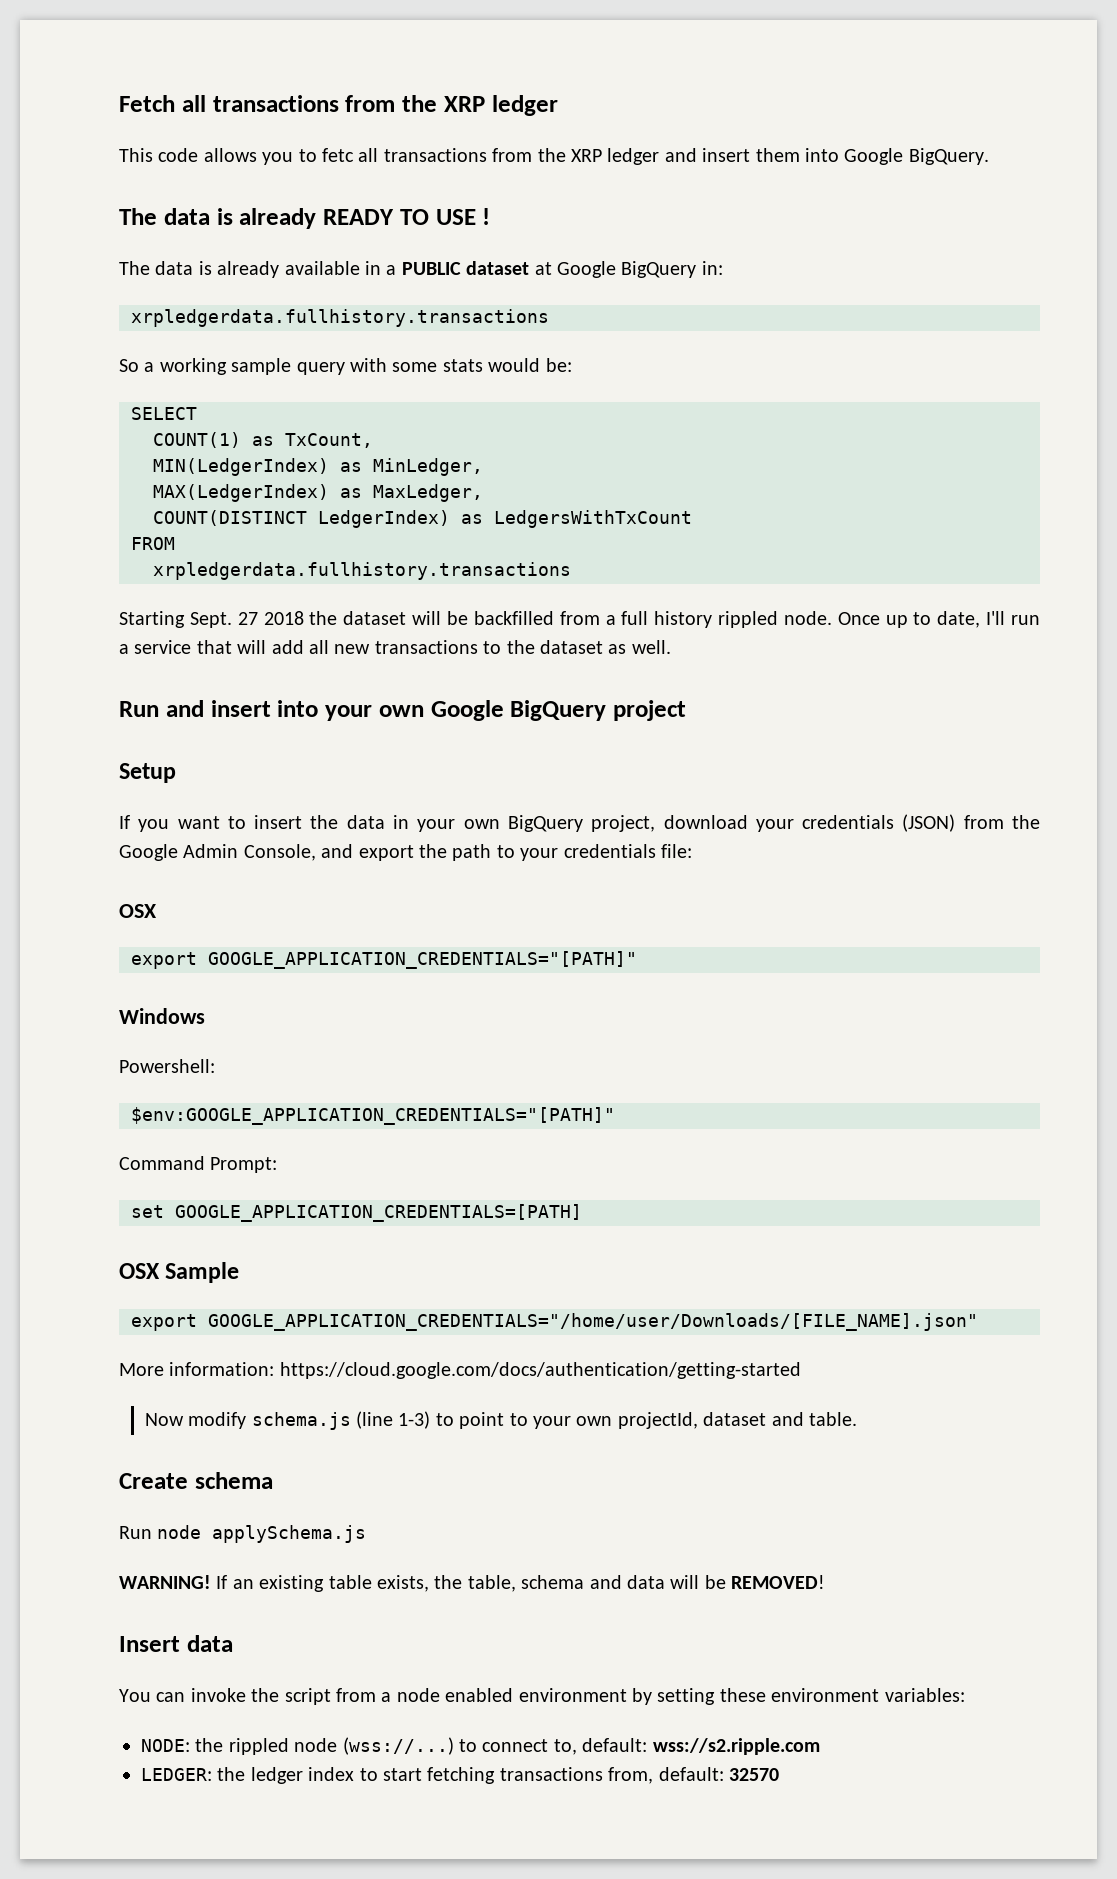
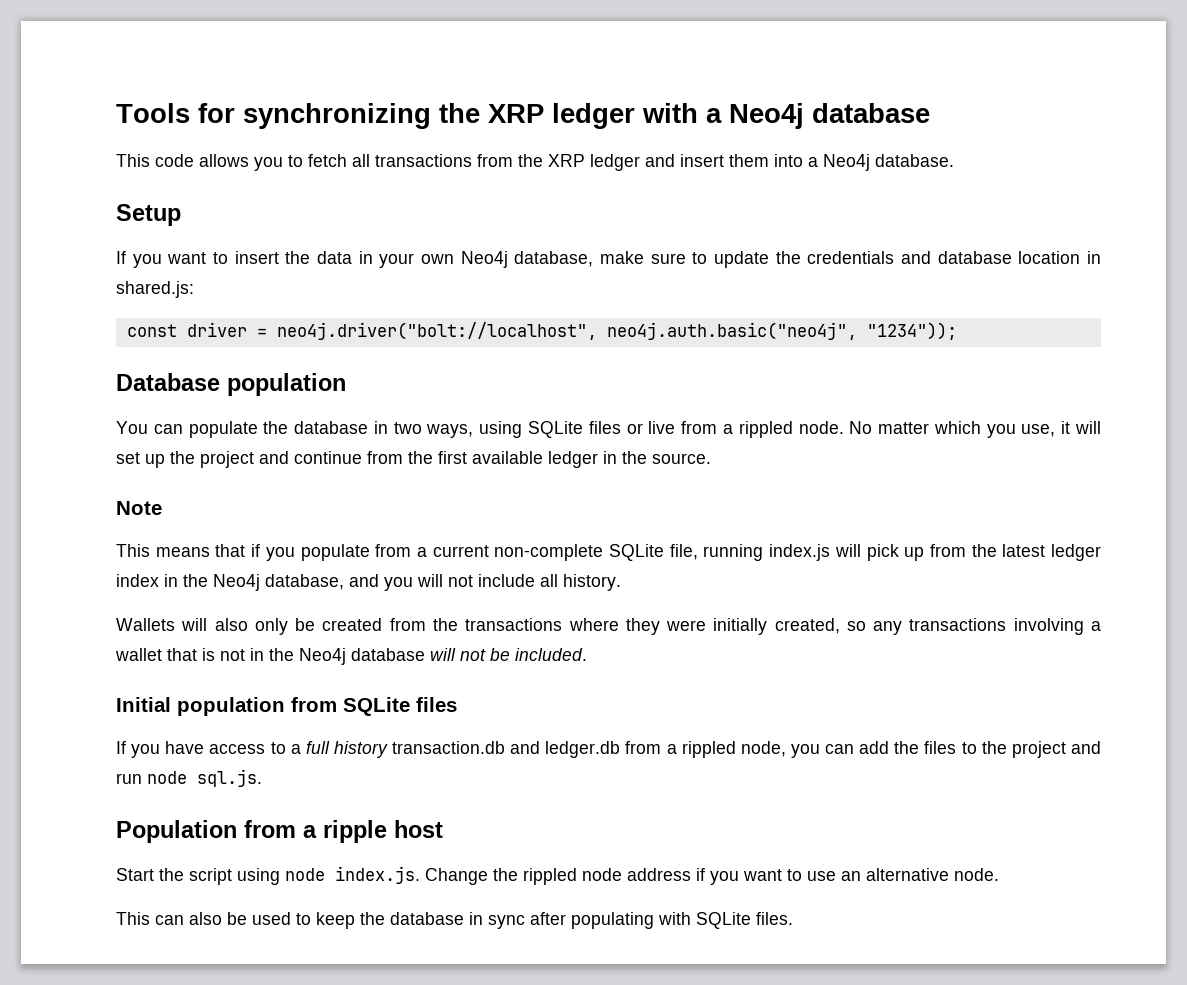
[119,95,558,116] Fetch all transactions from the XRP ledger -> [116,103,930,129] Tools for synchronizing the XRP ledger with a Neo4j database
[322,148,354,162] fetc -> [308,154,347,167] fetch
[844,148,989,165] [119,208,491,229] [119,261,723,278] [131,309,549,327] [119,358,572,375] [131,407,197,420] [153,432,373,448] [153,458,483,476] [153,484,483,502] [153,510,692,528] [131,537,175,550] [153,562,571,580] [119,611,1041,628] [119,640,671,654] [119,700,686,721] Google BigQuery. // The data is already READY TO USE ! // The data is already available in a PUBLIC dataset at Google BigQuery in: // xrpledgerdata.fullhistory.transactions // So a working sample query with some stats would be: // SELECT // COUNT(1) as TxCount, // MIN(LedgerIndex) as MinLedger, // MAX(LedgerIndex) as MaxLedger, // COUNT(DISTINCT LedgerIndex) as LedgersWithTxCount // FROM // xrpledgerdata.fullhistory.transactions // Starting Sept. 27 2018 the dataset will be backfilled from a full history rippled node. Once up to date, I'll run a service that will add all new transactions to the dataset as well. // Run and insert into your own Google BigQuery project -> [808,154,954,171] a Neo4j database.
[507,814,1040,832] [119,844,692,861] [119,904,157,918] [131,951,637,969] [119,1008,205,1024] [119,1059,215,1073] [131,1107,615,1125] [119,1156,278,1173] [131,1204,582,1222] [119,1262,240,1283] [131,1313,978,1331] [119,1362,801,1379] [144,1411,857,1430] [119,1472,273,1489] [119,1525,367,1543] [119,1575,826,1592] [119,1635,233,1652] [119,1688,965,1705] [141,1737,820,1755] [141,1767,779,1784] BigQuery project, download your credentials (JSON) from the Google Admin Console, and export the path to your credentials file: // OSX // export GOOGLE_APPLICATION_CREDENTIALS="[PATH]" // Windows // Powershell: // $env:GOOGLE_APPLICATION_CREDENTIALS="[PATH]" // Command Prompt: // set GOOGLE_APPLICATION_CREDENTIALS=[PATH] // OSX Sample // export GOOGLE_APPLICATION_CREDENTIALS="/home/user/Downloads/[FILE_NAME].json" // More information: https://cloud.google.com/docs/authentication/getting-started // Now modify schema.js (line 1-3) to point to your own projectId, dataset and table. // Create schema // Run node applySchema.js // WARNING! If an existing table exists, the table, schema and data will be REMOVED! // Insert data // You can invoke the script from a node enabled environment by setting these environment variables: // NODE: the rippled node (wss://...) to connect to, default: wss://s2.ripple.com // LEDGER: the ledger index to start fetching transactions from, default: 32570 -> [460,251,1101,268] [116,281,194,298] [126,322,957,340] [116,373,346,396] [116,421,1101,438] [116,451,711,468] [116,501,162,515] [116,544,1102,561] [116,574,621,591] [116,618,1102,635] [115,648,587,665] [116,697,457,716] [116,741,1102,758] [116,769,262,787] [116,820,443,843] [116,866,999,885] [116,912,793,929] Neo4j database, make sure to update the credentials and database location in shared.js: // const driver = neo4j.driver("bolt://localhost", neo4j.auth.basic("neo4j", "1234")); // Database population // You can populate the database in two ways, using SQLite files or live from a rippled node. No matter which you use, it will set up the project and continue from the first available ledger in the source. // Note // This means that if you populate from a current non-complete SQLite file, running index.js will pick up from the latest ledger index in the Neo4j database, and you will not include all history. // Wallets will also only be created from the transactions where they were initially created, so any transactions involving a wallet that is not in the Neo4j database will not be included. // Initial population from SQLite files // If you have access to a full history transaction.db and ledger.db from a rippled node, you can add the files to the project and run node sql.js. // Population from a ripple host // Start the script using node index.js. Change the rippled node address if you want to use an alternative node. // This can also be used to keep the database in sync after populating with SQLite files.

